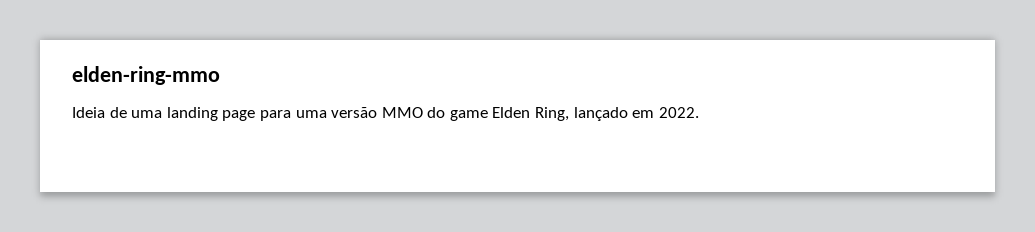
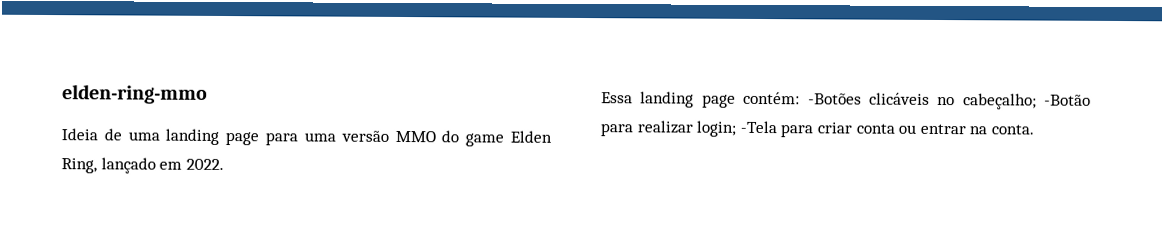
(699, 112) none -> [601,91,1091,110] [600,120,1034,138] // Essa landing page contém: -Botões clicáveis no cabeçalho; -Botão para realizar login; -Tela para criar conta ou entrar na conta.

